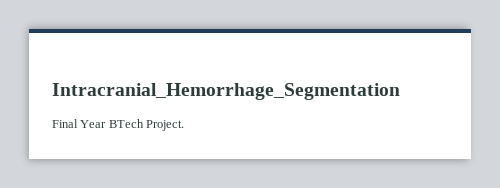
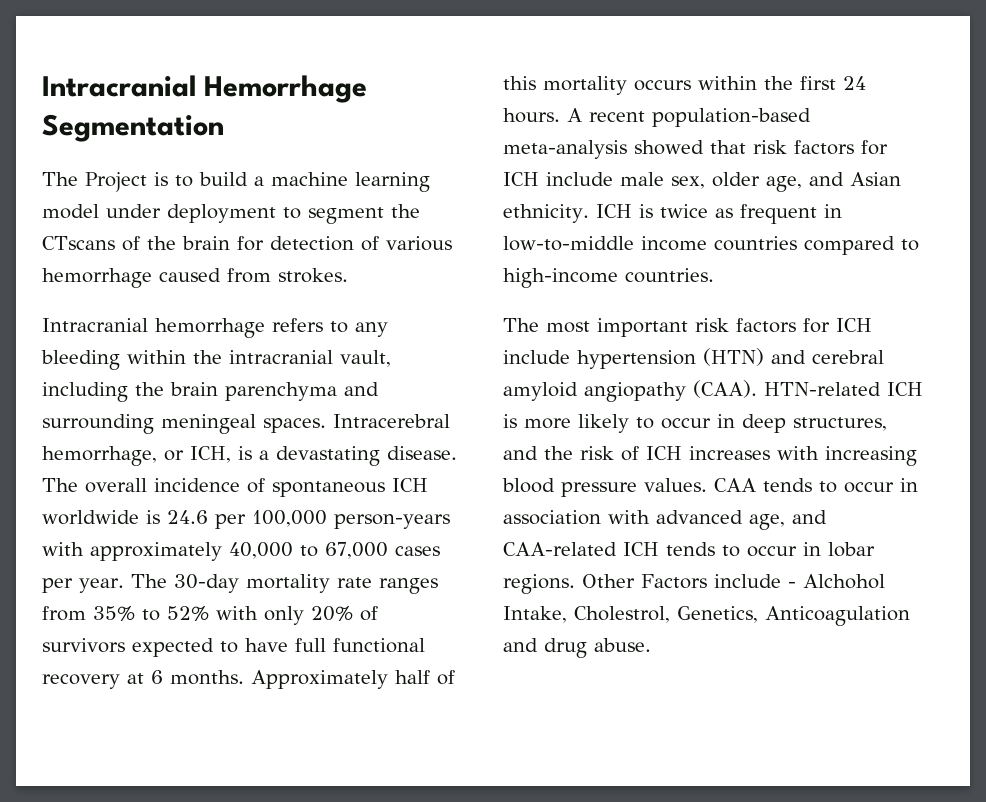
[52,83,400,100] [52,119,185,131] Intracranial_Hemorrhage_Segmentation // Final Year BTech Project. -> [42,75,368,103] [42,114,224,142] [42,172,430,192] [42,204,420,224] [42,236,452,251] [42,268,348,288] [42,318,388,338] [41,350,391,370] [42,382,379,402] [42,414,450,434] [42,446,457,466] [42,478,428,497] [42,510,450,529] [42,542,440,561] [42,574,438,594] [42,606,378,625] [42,638,425,657] [42,670,455,689] [503,76,866,95] [503,108,811,127] [503,140,888,159] [503,172,901,192] [503,204,842,224] [503,236,919,255] [503,268,714,288] [503,318,872,337] [503,348,884,369] [503,380,923,402] [503,414,887,433] [503,446,917,466] [502,478,918,497] [503,510,827,530] [503,542,875,557] [503,574,885,594] [503,606,910,626] [503,638,651,658] Intracranial Hemorrhage Segmentation // The Project is to build a machine learning model under deployment to segment the CTscans of the brain for detection of various hemorrhage caused from strokes. // Intracranial hemorrhage refers to any bleeding within the intracranial vault, including the brain parenchyma and surrounding meningeal spaces. Intracerebral hemorrhage, or ICH, is a devastating disease. The overall incidence of spontaneous ICH worldwide is 24.6 per 100,000 person-years with approximately 40,000 to 67,000 cases per year. The 30-day mortality rate ranges from 35% to 52% with only 20% of survivors expected to have full functional recovery at 6 months. Approximately half of this mortality occurs within the first 24 hours. A recent population-based meta-analysis showed that risk factors for ICH include male sex, older age, and Asian ethnicity. ICH is twice as frequent in low-to-middle income countries compared to high-income countries. // The most important risk factors for ICH include hypertension (HTN) and cerebral amyloid angiopathy (CAA). HTN-related ICH is more likely to occur in deep structures, and the risk of ICH increases with increasing blood pressure values. CAA tends to occur in association with advanced age, and CAA-related ICH tends to occur in lobar regions. Other Factors include - Alchohol Intake, Cholestrol, Genetics, Anticoagulation and drug abuse.

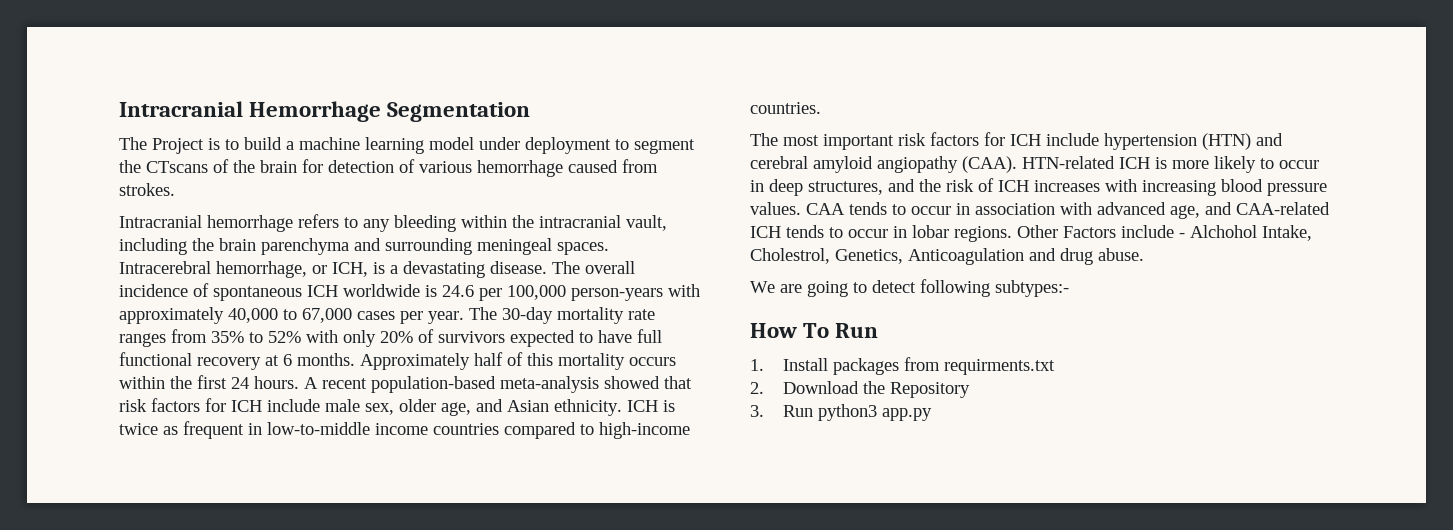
(651, 645) none -> [750,279,1069,297] [750,323,879,338] [750,357,1056,375] [750,381,971,398] [750,404,933,421] // We are going to detect following subtypes:- // How To Run // 1. Install packages from requirments.txt // 2. Download the Repository // 3. Run python3 app.py

